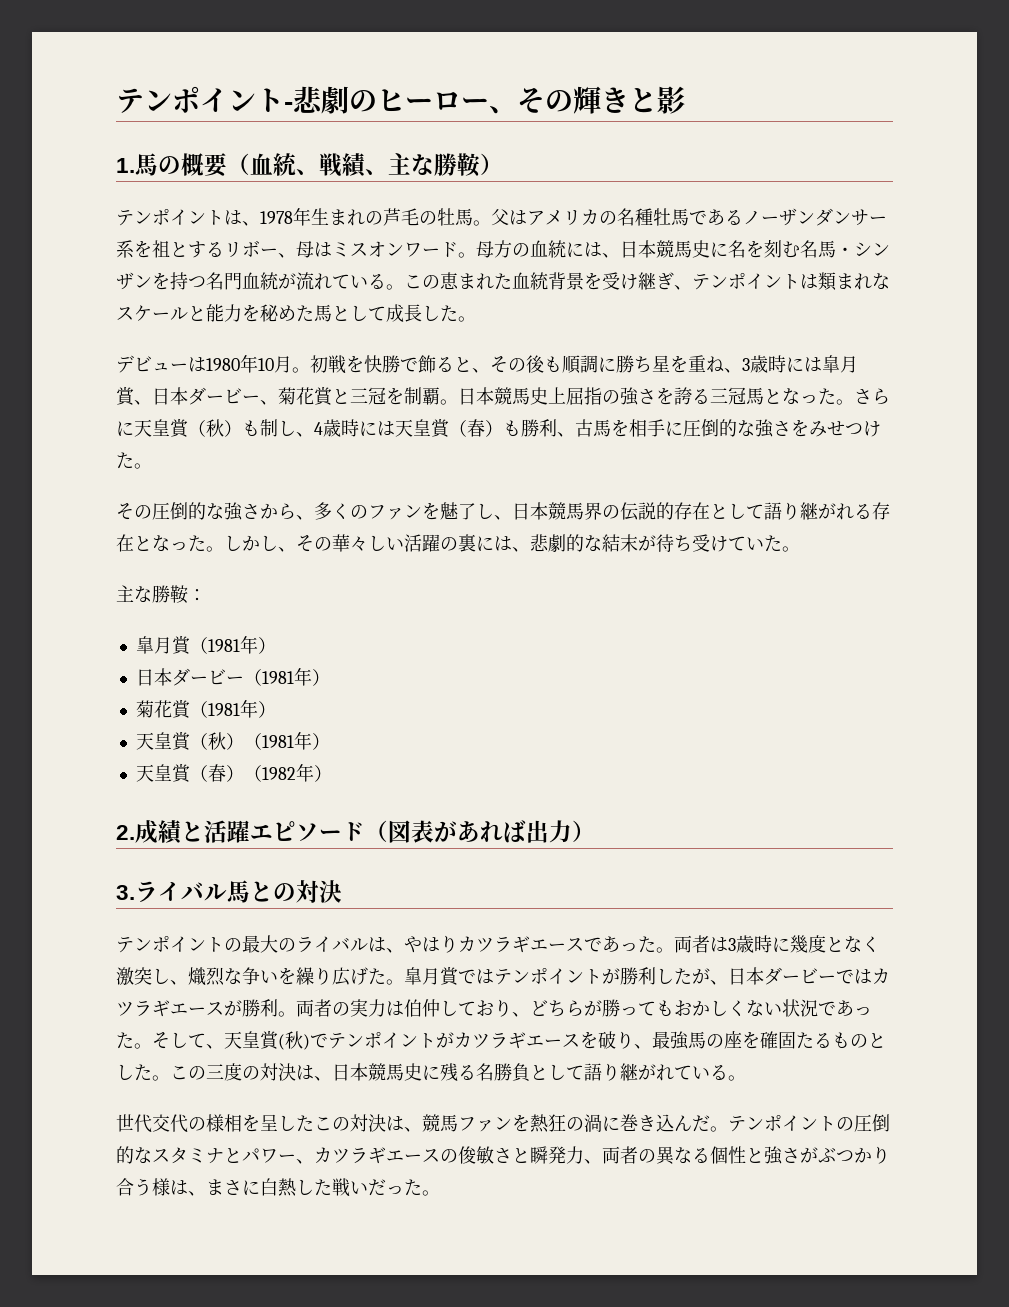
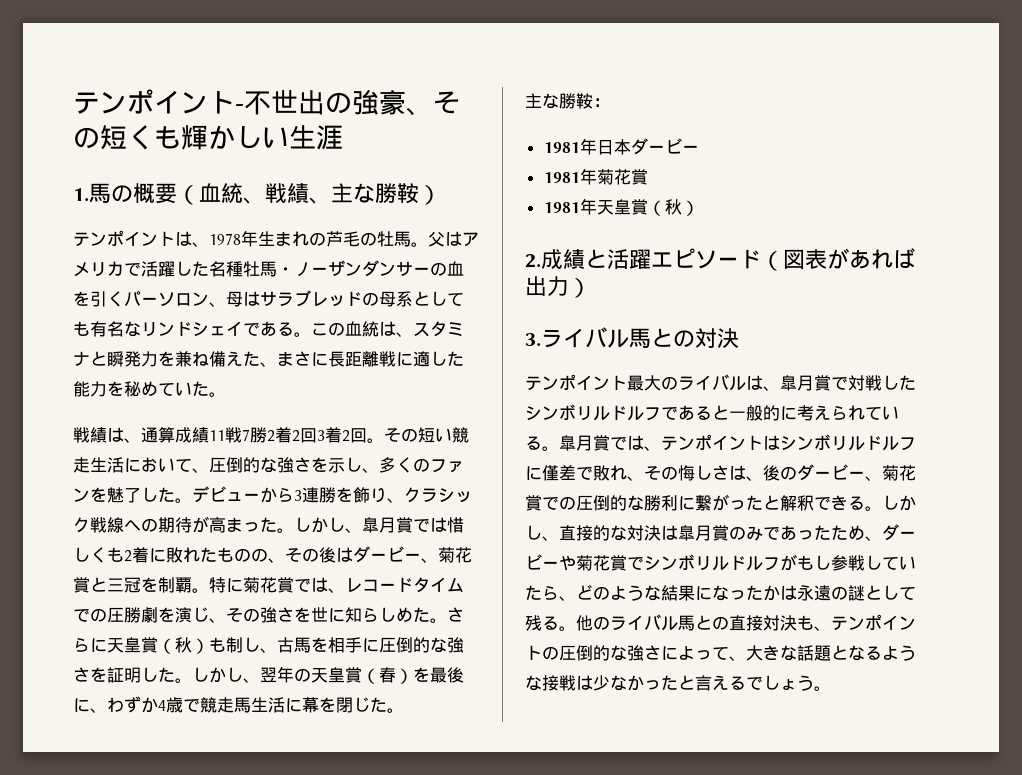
[293,86,685,114] 悲劇のヒーロー、その輝きと影 -> [244,89,460,116] [73,125,343,150] 不世出の強豪、その短くも輝かしい生涯
[599,211,617,225] の -> [124,261,209,277] で活躍した
[689,209,743,225] である -> [277,267,294,275] ・
[116,239,890,258] [116,272,890,291] [116,304,476,322] 系を祖とするリボー、母はミスオンワード。母方の血統には、日本競馬史に名を刻む名馬・シンザンを持つ名門血統が流れている。この恵まれた血統背景を受け継ぎ、テンポイントは類まれなスケールと能力を秘めた馬として成長した。 // -> [430,261,464,276] [73,290,464,307] [73,321,464,337] [73,351,464,367] [73,381,226,397] [73,427,469,443] [73,457,464,473] [73,487,192,503] の血を引くパーソロン、母はサラブレッドの母系としても有名なリンドシェイである。この血統は、スタミナと瞬発力を兼ね備えた、まさに長距離戦に適した能力を秘めていた。 // 戦績は、通算成績11戦7勝2着2回3着2回。その短い競走生活において、圧倒的な強さを示し、多くのファンを魅了した。
[188,354,858,374] [116,386,188,406] は1980年10月。初戦を快勝で飾ると、その後も順調に勝ち星を重ね、3歳時には皐月賞、日本 -> [260,487,472,503] [73,516,464,533] [73,547,353,563] から3連勝を飾り、クラシック戦線への期待が高まった。しかし、皐月賞では惜しくも2着に敗れたものの、その後は
[458,387,818,406] 日本競馬史上屈指の強さを誇る三冠馬となっ -> [209,577,464,593] [73,607,413,623] 特に菊花賞では、レコードタイムでの圧勝劇を演じ、その強さを世に知らしめ
[314,418,575,438] 4歳時には天皇賞（春）も勝利、 -> (277, 650) none
[809,420,881,437] [116,452,152,469] [116,502,890,521] [116,534,764,552] みせつけた。 // その圧倒的な強さから、多くのファンを魅了し、日本競馬界の伝説的存在として語り継がれる存在となった。しかし、その華々しい活躍の裏には、悲劇的な結末が待ち受けてい -> [107,666,464,684] [73,696,370,713] 証明した。しかし、翌年の天皇賞（春）を最後に、わずか4歳で競走馬生活に幕を閉じ
[135,635,276,655] [135,667,330,686] [135,699,276,719] [135,731,330,751] [135,763,332,783] 皐月賞（1981年） // 日本ダービー（1981年） // 菊花賞（1981年） // 天皇賞（秋）（1981年） // 天皇賞（春）（1982年） -> [543,138,699,155] [543,168,648,185] [543,198,699,216] 1981年日本ダービー // 1981年菊花賞 // 1981年天皇賞（秋）
[224,938,242,952] の -> (627, 382) none
[404,935,880,953] [116,967,386,986] やはりカツラギエースであった。両者は3歳時に幾度となく激突し、熾烈な争いを繰り広げた -> [780,375,916,391] [525,404,899,421] [525,436,542,450] 皐月賞で対戦したシンボリルドルフであると一般的に考えられている
[494,967,890,985] [116,999,872,1017] [116,1030,886,1050] [116,1063,746,1082] [116,1114,728,1133] テンポイントが勝利したが、日本ダービーではカツラギエースが勝利。両者の実力は伯仲しており、どちらが勝ってもおかしくない状況であった。そして、天皇賞(秋)でテンポイントがカツラギエースを破り、最強馬の座を確固たるものとした。この三度の対決は、日本競馬史に残る名勝負として語り継がれている。 // 世代交代の様相を呈したこの対決は、競馬ファンを熱狂の渦に巻き込んだ。 -> [644,434,916,451] [525,464,916,481] [525,494,916,511] [525,524,916,541] [525,554,916,571] [525,584,916,601] [525,614,831,631] 、テンポイントはシンボリルドルフに僅差で敗れ、その悔しさは、後のダービー、菊花賞での圧倒的な勝利に繋がったと解釈できる。しかし、直接的な対決は皐月賞のみであったため、ダービーや菊花賞でシンボリルドルフがもし参戦していたら、どのような結果になったかは永遠の謎として残る。他のライバル馬との直接対決も、
[152,1146,890,1165] [116,1178,422,1197] スタミナとパワー、カツラギエースの俊敏さと瞬発力、両者の異なる個性と強さがぶつかり合う様は、まさに白熱した戦いだった -> [627,645,916,661] [525,675,814,691] 強さによって、大きな話題となるような接戦は少なかったと言えるでしょう

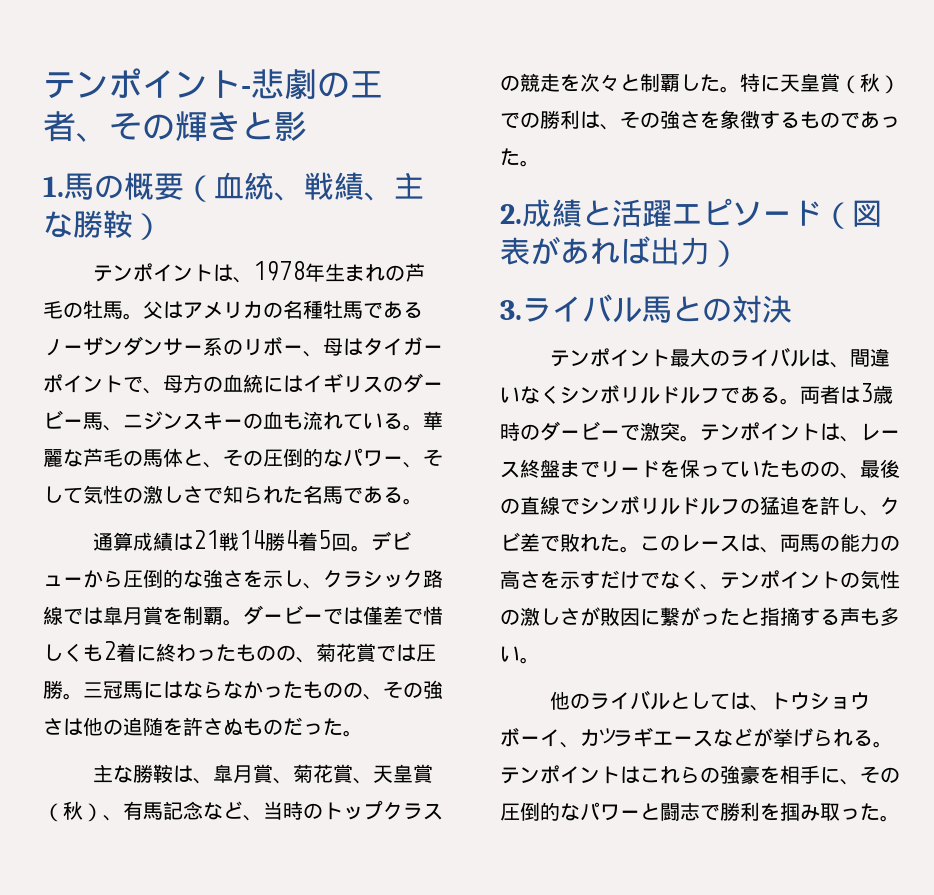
[244,89,460,116] [73,125,343,150] 不世出の強豪、その短くも輝かしい生涯 -> [251,69,383,99] [43,111,307,142] 悲劇の王者、その輝きと影
[124,261,209,277] で活躍した -> [263,302,283,318] の
[277,267,294,275] ・ -> [363,301,423,319] である
[430,261,464,276] [73,290,464,307] [73,321,464,337] [73,351,464,367] [73,381,226,397] [73,427,469,443] [73,457,209,473] の血を引くパーソロン、母はサラブレッドの母系としても有名なリンドシェイである。この血統は、スタミナと瞬発力を兼ね備えた、まさに長距離戦に適した能力を秘めていた。 // 戦績は、通算成績11戦7勝2着2回3着2回。その短い競走生活において、 -> [203,336,443,357] [43,373,443,394] [43,410,443,431] [43,448,443,468] [43,485,423,505] [92,530,411,552] [43,570,123,588] 系のリボー、母はタイガーポイントで、母方の血統にはイギリスのダービー馬、ニジンスキーの血も流れている。華麗な芦毛の馬体と、その圧倒的なパワー、そして気性の激しさで知られた名馬である。 // 通算成績は21戦14勝4着5回。デビューから
[379,457,464,473] [73,486,472,503] [73,516,464,533] [73,546,472,563] [73,577,464,593] [73,607,464,623] [73,637,464,654] [73,666,464,684] [73,696,404,713] [525,93,610,109] [543,138,699,155] [543,168,648,185] [543,198,699,216] 多くのファンを魅了した。デビューから3連勝を飾り、クラシック戦線への期待が高まった。しかし、皐月賞では惜しくも2着に敗れたものの、その後はダービー、菊花賞と三冠を制覇。特に菊花賞では、レコードタイムでの圧勝劇を演じ、その強さを世に知らしめた。さらに天皇賞（秋）も制し、古馬を相手に圧倒的な強さを証明した。しかし、翌年の天皇賞（春）を最後に、わずか4歳で競走馬生活に幕を閉じた。 // 主な勝鞍： // 1981年日本ダービー // 1981年菊花賞 // 1981年天皇賞（秋） -> [323,569,443,588] [43,605,443,626] [43,641,436,663] [43,680,443,700] [43,717,363,737] [92,764,433,784] [43,800,443,822] [500,73,900,94] [500,110,900,130] [500,148,540,167] クラシック路線では皐月賞を制覇。ダービーでは僅差で惜しくも2着に終わったものの、菊花賞では圧勝。三冠馬にはならなかったものの、その強さは他の追随を許さぬものだった。 // 主な勝鞍は、皐月賞、菊花賞、天皇賞（秋）、有馬記念など、当時のトップクラスの競走を次々と制覇した。特に天皇賞（秋）での勝利は、その強さを象徴するものであった。
[780,375,916,391] 皐月賞で対戦した -> [849,348,890,367] [500,385,560,404] 間違いなく
[712,405,899,421] [525,434,916,451] [525,464,916,481] [525,494,916,511] [525,524,916,541] [525,554,627,571] と一般的に考えられている。皐月賞では、テンポイントはシンボリルドルフに僅差で敗れ、その悔しさは、後のダービー、菊花賞での圧倒的な勝利に繋がったと解釈できる。しかし、直接的な対決は皐月賞のみであったため、ダービーや菊花賞 -> [780,383,893,405] [500,421,900,442] [500,459,900,479] [500,496,560,515] 。両者は3歳時のダービーで激突。テンポイントは、レース終盤までリードを保っていたものの、最後の直線
[780,554,916,571] [525,584,916,601] [525,614,916,631] [525,645,916,661] [525,675,814,691] がもし参戦していたら、どのような結果になったかは永遠の謎として残る。他のライバル馬との直接対決も、テンポイントの圧倒的な強さによって、大きな話題となるような接戦は少なかったと言えるでしょう -> [740,496,900,516] [500,532,900,553] [500,570,900,590] [500,607,900,626] [500,646,540,664] [549,690,870,711] [500,727,893,748] [500,765,900,785] [500,802,880,821] の猛追を許し、クビ差で敗れた。このレースは、両馬の能力の高さを示すだけでなく、テンポイントの気性の激しさが敗因に繋がったと指摘する声も多い。 // 他のライバルとしては、トウショウボーイ、カツラギエースなどが挙げられる。テンポイントはこれらの強豪を相手に、その圧倒的なパワーと闘志で勝利を掴み取った

